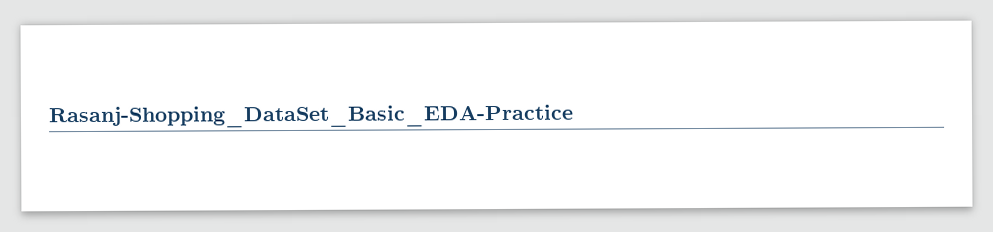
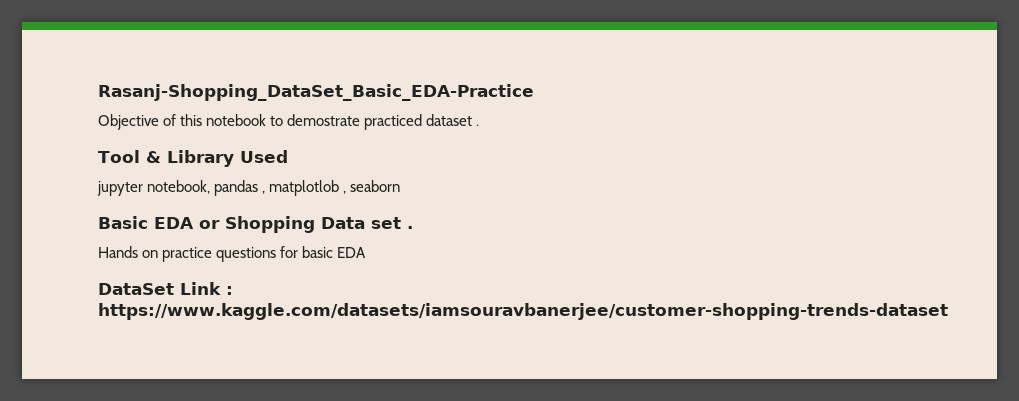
(574, 116) none -> [98,114,480,130] [98,150,288,167] [97,180,401,196] [98,216,413,233] [98,246,367,262] [98,282,233,295] [98,303,948,320] // Objective of this notebook to demostrate practiced dataset . // Tool & Library Used // jupyter notebook, pandas , matplotlob , seaborn // Basic EDA or Shopping Data set . // Hands on practice questions for basic EDA // DataSet Link : https://www.kaggle.com/datasets/iamsouravbanerjee/customer-shopping-trends-dataset

